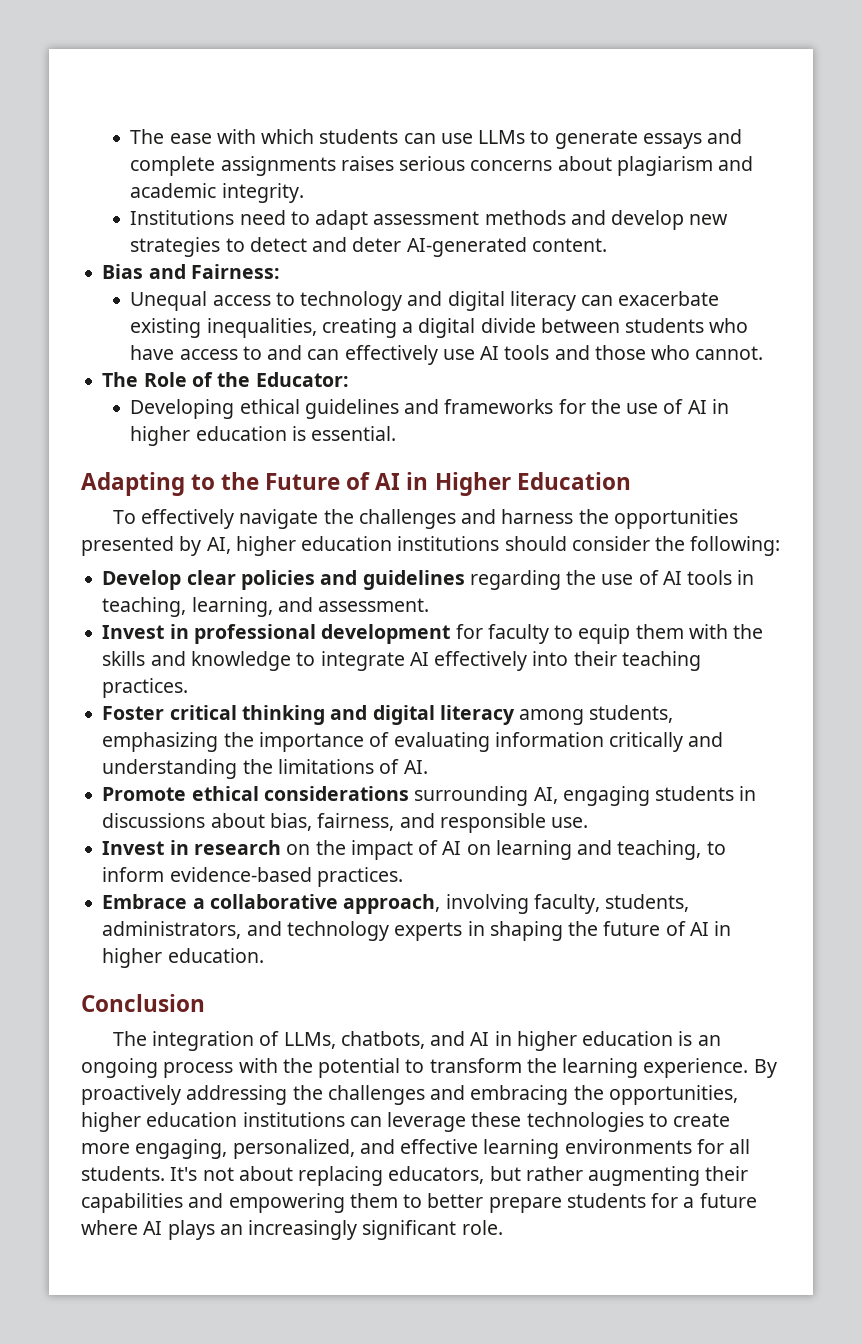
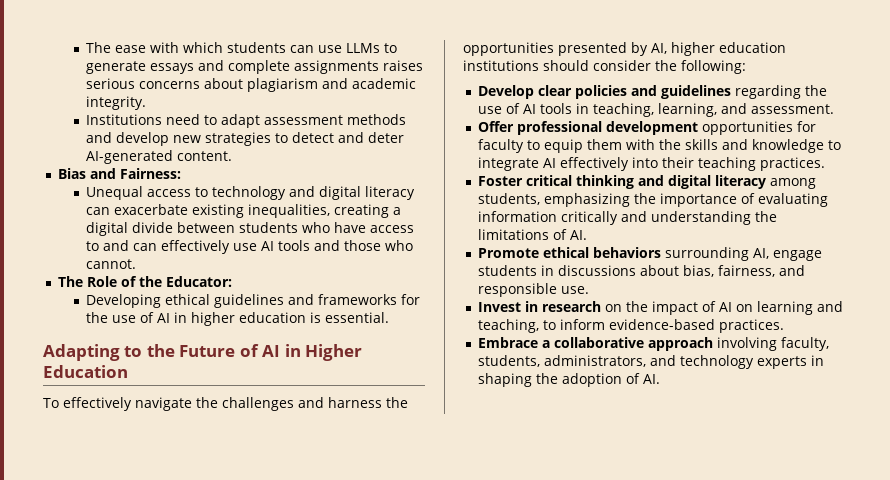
[102,624,189,639] Invest in -> [478,121,515,132] Offer
(451, 634) none -> [702,121,794,135] opportunities
[263,786,409,801] considerations -> [593,247,662,258] behaviors
[562,786,650,806] engaging -> [773,250,823,261] engage
[343,894,441,914] approach, -> [648,337,714,351] approach
[603,921,732,936] [102,948,264,968] [81,994,205,1012] [112,1031,721,1051] [81,1058,777,1078] [81,1085,738,1105] [81,1112,731,1132] [81,1139,751,1159] [81,1166,749,1186] [81,1193,757,1213] [81,1220,503,1240] future of AI in higher education. // Conclusion // The integration of LLMs, chatbots, and AI in higher education is an ongoing process with the potential to transform the learning experience. By proactively addressing the challenges and embracing the opportunities, higher education institutions can leverage these technologies to create more engaging, personalized, and effective learning environments for all students. It's not about replacing educators, but rather augmenting their capabilities and empowering them to better prepare students for a future where AI plays an increasingly significant role. -> [562,373,661,387] adoption of AI.

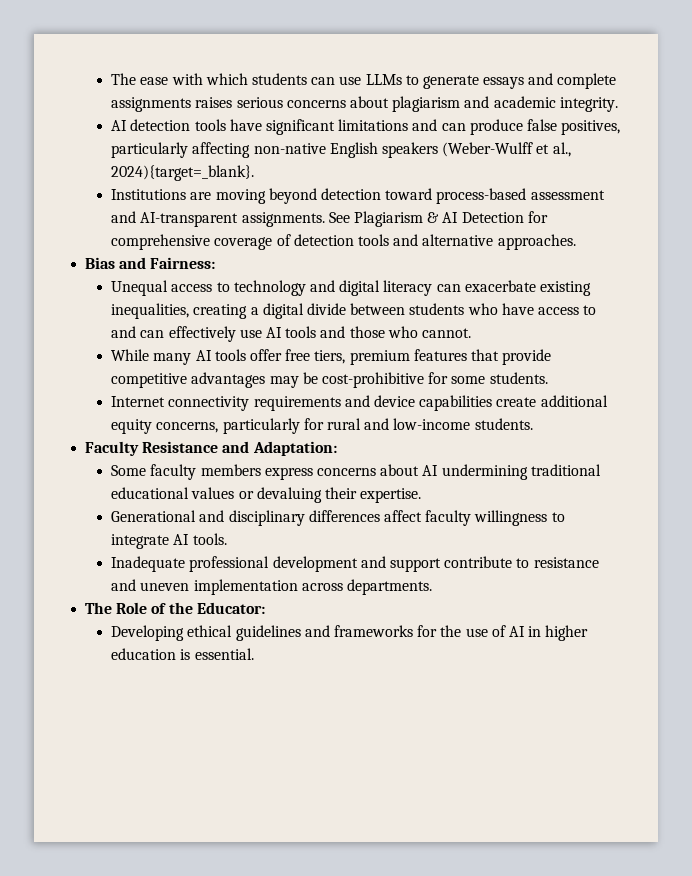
[86,114,407,128] [86,132,405,146] [86,150,233,164] Institutions need to adapt assessment methods and develop new strategies to detect and deter AI-generated content. -> [111,119,621,135] [111,142,571,158] [111,165,255,181] [111,188,605,204] [111,211,548,227] [111,234,576,250] AI detection tools have significant limitations and can produce false positives, particularly affecting non-native English speakers (Weber-Wulff et al., 2024){target=_blank}. // Institutions are moving beyond detection toward process-based assessment and AI-transparent assignments. See Plagiarism & AI Detection for comprehensive coverage of detection tools and alternative approaches.
(137, 264) none -> [111,349,552,365] [111,372,548,388] [111,395,608,411] [111,418,533,434] [85,441,337,456] [111,464,601,480] [111,487,422,503] [111,510,565,526] [111,533,227,549] [111,556,599,572] [111,579,432,595] // While many AI tools offer free tiers, premium features that provide competitive advantages may be cost-prohibitive for some students. // Internet connectivity requirements and device capabilities create additional equity concerns, particularly for rural and low-income students. // Faculty Resistance and Adaptation: // Some faculty members express concerns about AI undermining traditional educational values or devaluing their expertise. // Generational and disciplinary differences affect faculty willingness to integrate AI tools. // Inadequate professional development and support contribute to resistance and uneven implementation across departments.
[43,344,363,361] [43,365,128,378] [43,397,408,411] [463,42,786,56] [463,60,746,74] [478,85,828,99] [478,103,835,117] [478,121,817,135] [478,139,842,153] [478,157,826,171] [478,175,817,189] [478,193,829,207] [478,211,778,225] [478,229,588,240] [478,247,823,261] [478,265,806,277] [478,283,590,297] [478,301,844,315] [478,319,785,333] [478,337,830,351] [478,355,825,369] [478,373,661,387] // Adapting to the Future of AI in Higher Education // To effectively navigate the challenges and harness the opportunities presented by AI, higher education institutions should consider the following: // Develop clear policies and guidelines regarding the use of AI tools in teaching, learning, and assessment. // Offer professional development opportunities for faculty to equip them with the skills and knowledge to integrate AI effectively into their teaching practices. // Foster critical thinking and digital literacy among students, emphasizing the importance of evaluating information critically and understanding the limitations of AI. // Promote ethical behaviors surrounding AI, engage students in discussions about bias, fairness, and responsible use. // Invest in research on the impact of AI on learning and teaching, to inform evidence-based practices. // Embrace a collaborative approach involving faculty, students, administrators, and technology experts in shaping the adoption of AI. -> (254, 654) none

